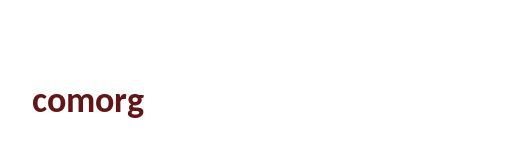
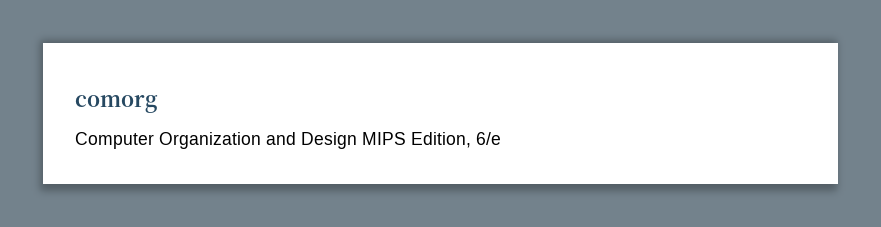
(144, 106) none -> [75,132,501,149] // Computer Organization and Design MIPS Edition, 6/e

